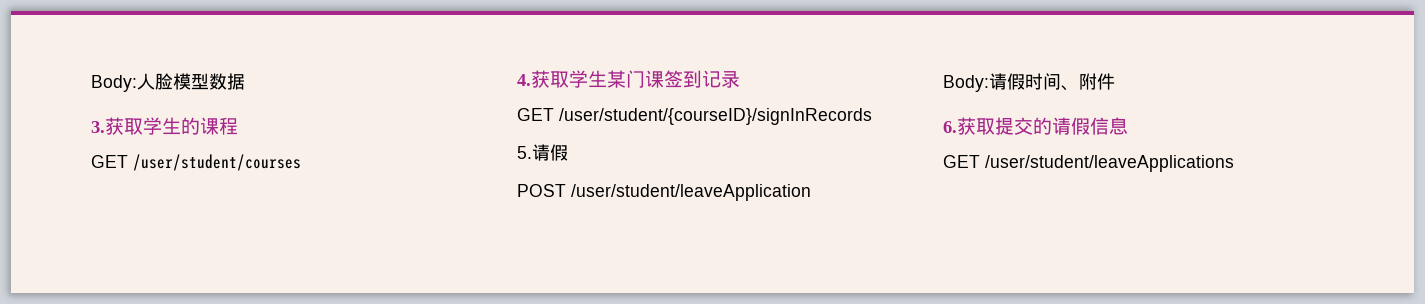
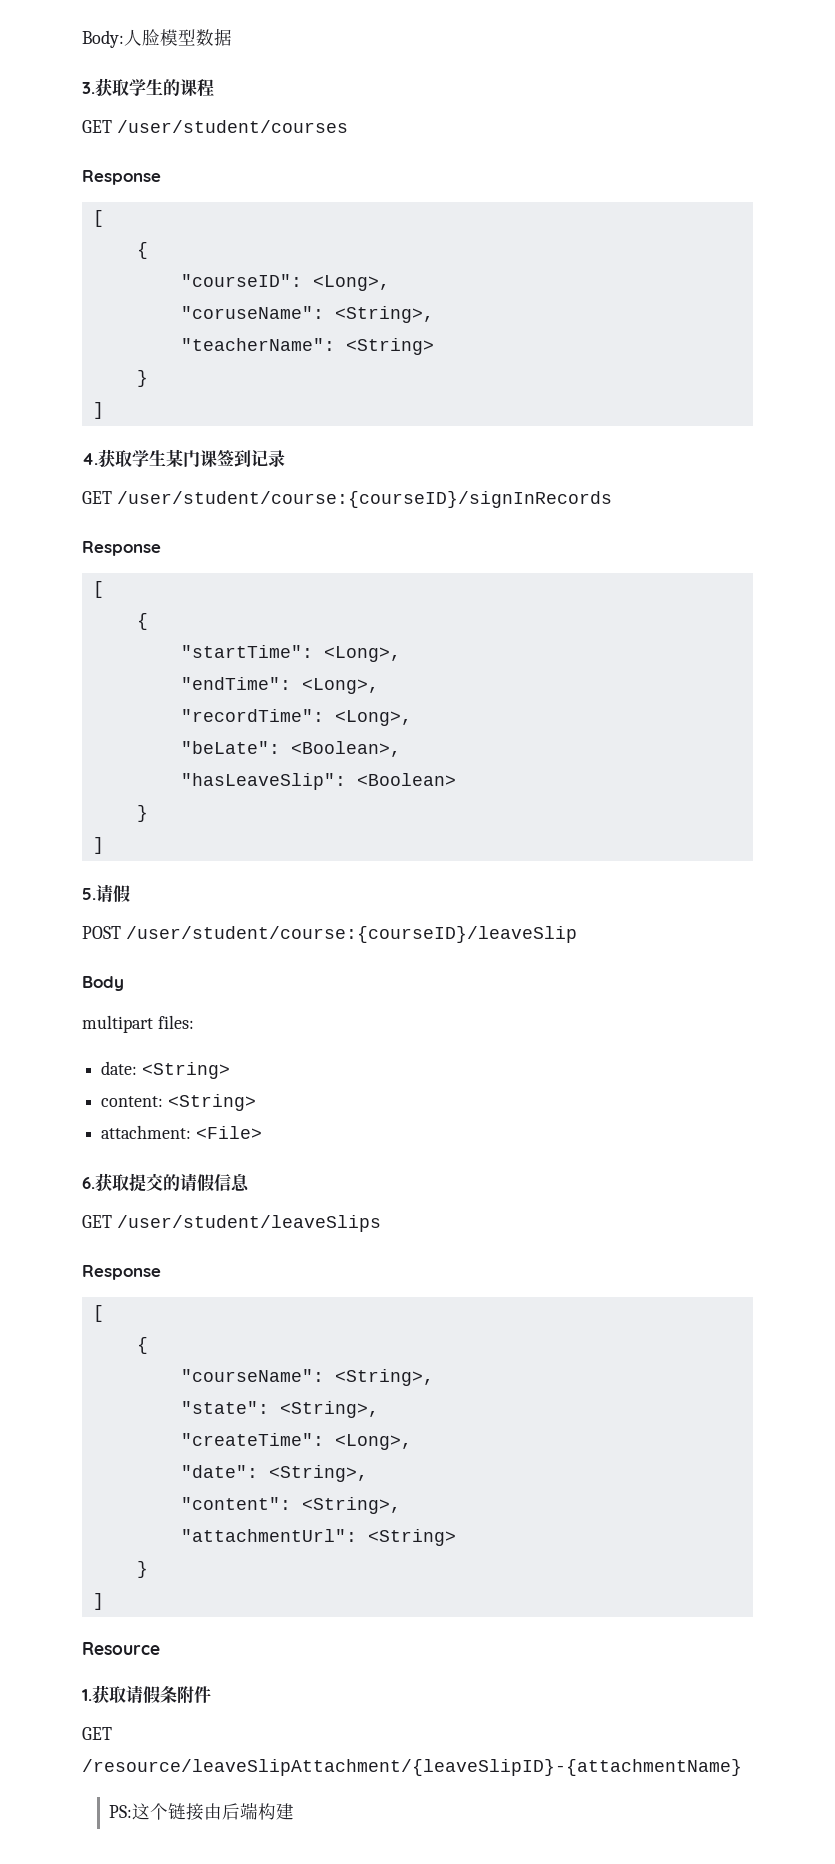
(301, 162) none -> [82,170,161,185] [92,210,104,227] [136,242,148,259] [180,274,390,291] [180,306,434,323] [180,338,434,355] [136,370,148,387] [92,402,104,419] // Response // [ // { // "courseID": <Long>, // "coruseName": <String>, // "teacherName": <String> // } // ]
[559,108,872,125] [517,144,568,161] [517,184,811,201] [943,73,1115,92] /user/student/{courseID}/signInRecords // 5.请假 // POST /user/student/leaveApplication // Body:请假时间、附件 -> [116,491,612,508] [82,541,161,556] [92,581,104,598] [136,613,148,630] [180,645,401,662] [180,677,379,694] [180,709,412,726] [180,741,401,757] [180,773,456,790] [136,805,148,822] [92,837,104,854] [82,884,130,903] [82,926,577,943] [82,976,124,991] [82,1015,194,1033] [101,1061,230,1079] [101,1094,256,1111] [101,1125,262,1139] /user/student/course:{courseID}/signInRecords // Response // [ // { // "startTime": <Long>, // "endTime": <Long>, // "recordTime": <Long>, // "beLate": <Boolean>, // "hasLeaveSlip": <Boolean> // } // ] // 5.请假 // POST /user/student/course:{courseID}/leaveSlip // Body // multipart files: // date: <String> // content: <String> // attachment: <File>
[985,155,1234,172] /user/student/leaveApplications -> [116,1215,381,1232] [82,1265,161,1280] [92,1305,104,1322] [136,1337,148,1354] [180,1369,434,1386] [180,1401,379,1418] [180,1433,412,1450] [180,1465,368,1482] [180,1497,401,1514] [180,1529,456,1546] [136,1561,148,1578] [92,1593,104,1610] [82,1642,160,1655] [82,1685,211,1704] [82,1727,112,1740] [82,1759,742,1776] [109,1802,295,1821] /user/student/leaveSlips // Response // [ // { // "courseName": <String>, // "state": <String>, // "createTime": <Long>, // "date": <String>, // "content": <String>, // "attachmentUrl": <String> // } // ] // Resource // 1.获取请假条附件 // GET /resource/leaveSlipAttachment/{leaveSlipID}-{attachmentName} // PS:这个链接由后端构建

